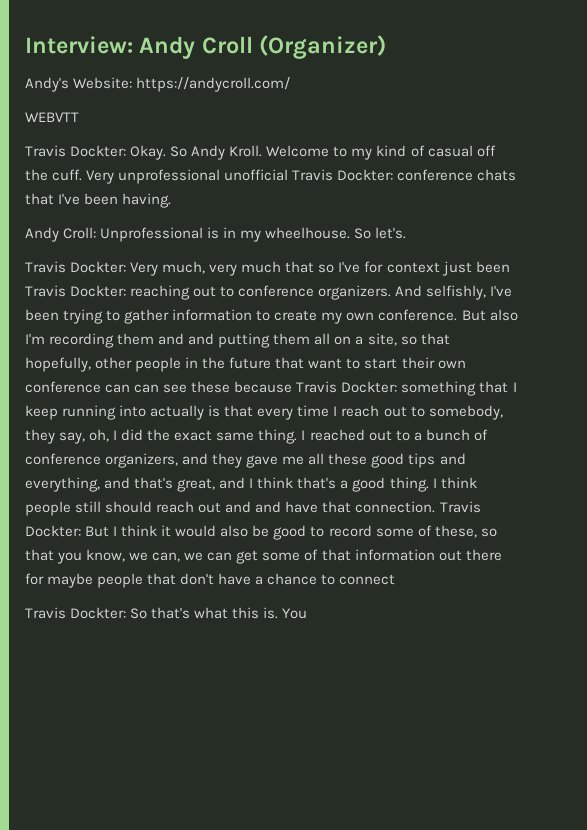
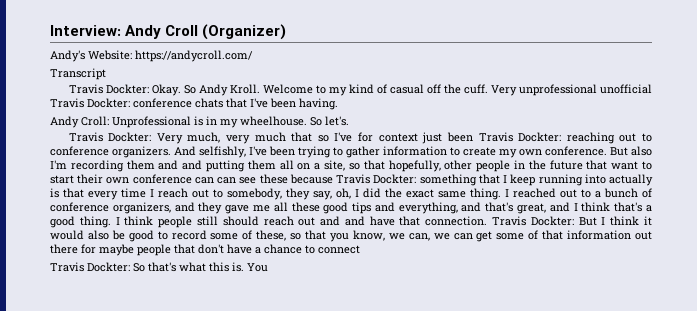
[25,112,79,122] WEBVTT -> [50,68,106,80] Transcript

